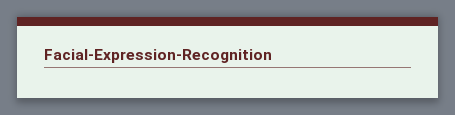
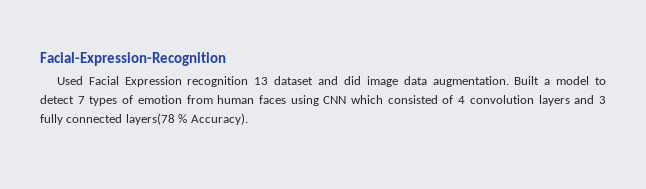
(272, 56) none -> [56,76,607,87] [40,95,606,106] [40,113,248,125] // Used Facial Expression recognition 13 dataset and did image data augmentation. Built a model to detect 7 types of emotion from human faces using CNN which consisted of 4 convolution layers and 3 fully connected layers(78 % Accuracy).

